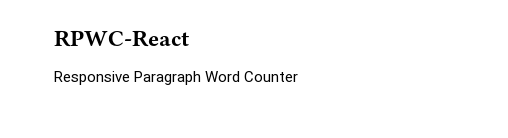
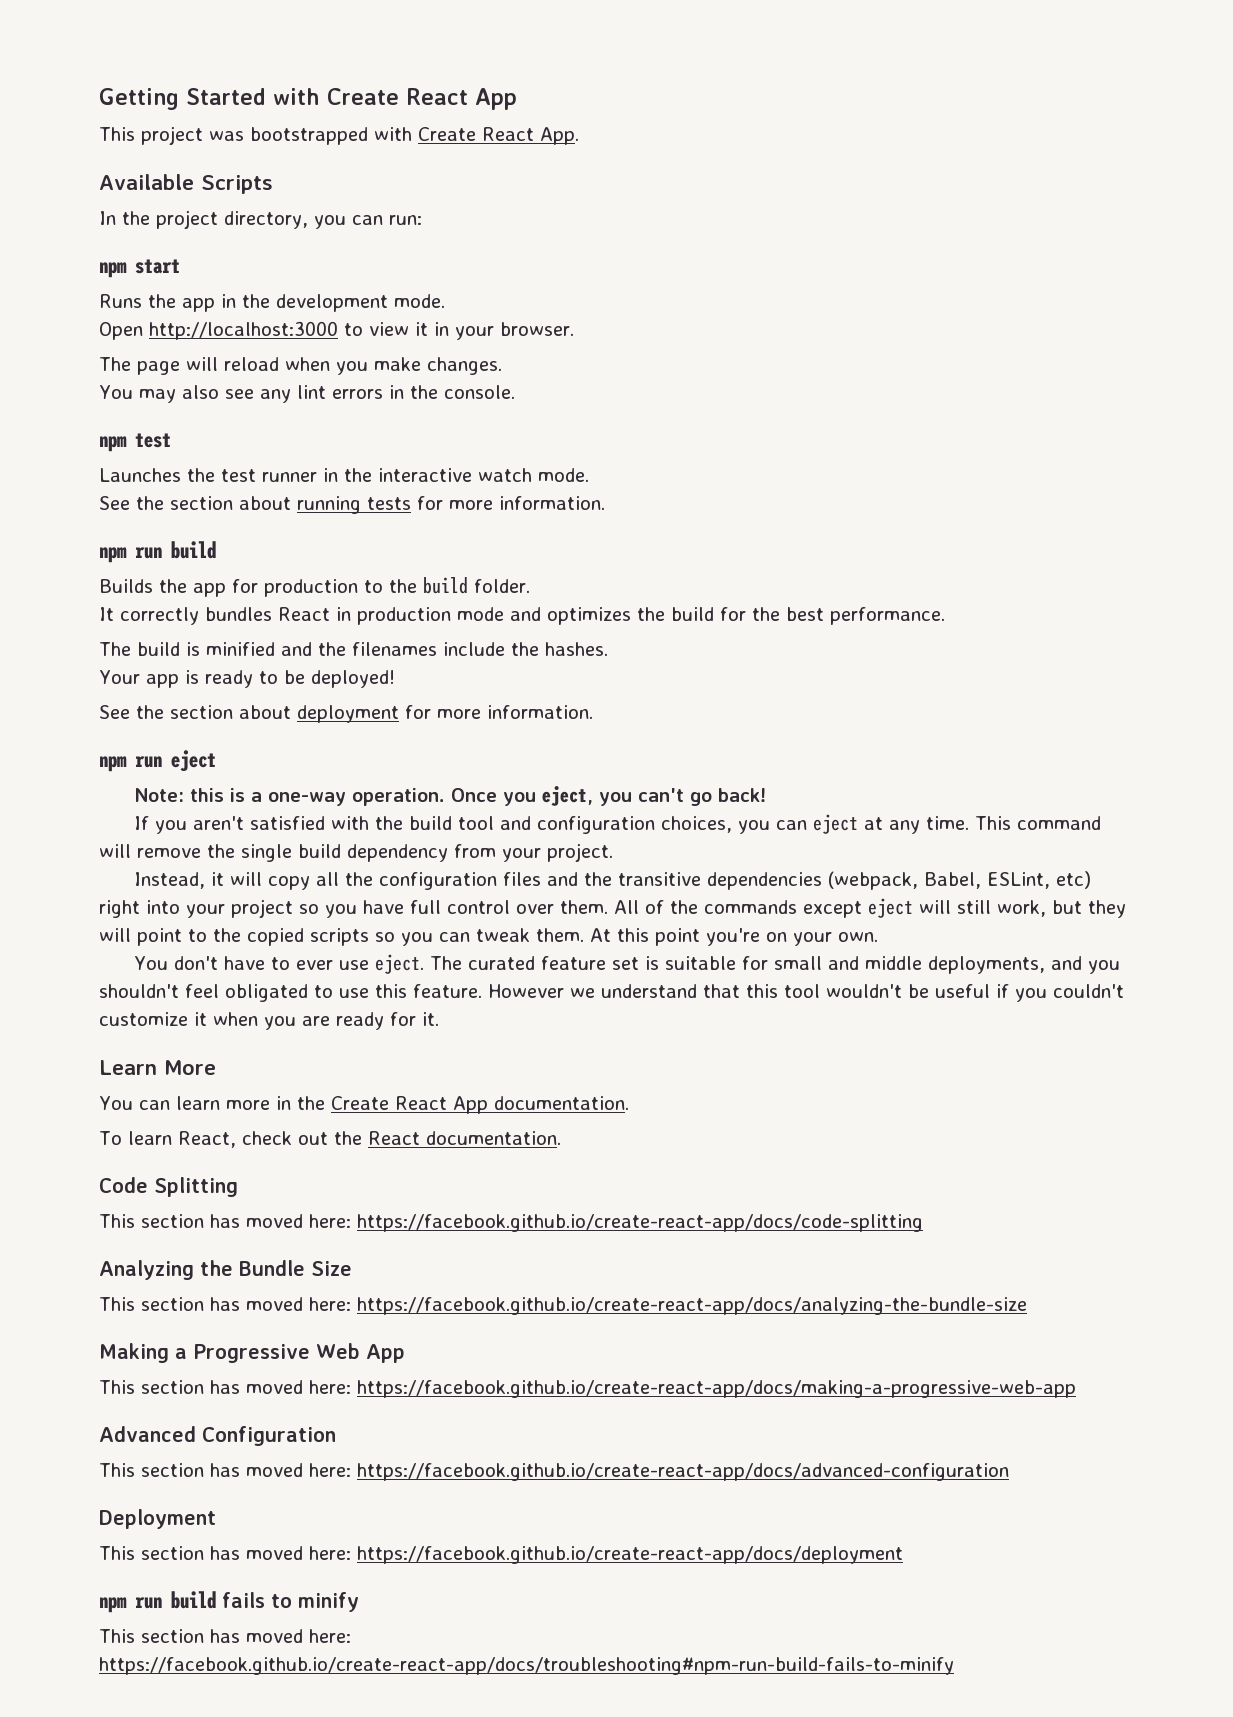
[54,30,189,47] [54,71,299,85] RPWC-React // Responsive Paragraph Word Counter -> [99,88,517,110] [99,126,579,145] [99,174,273,194] [99,210,422,229] [99,259,180,278] [99,294,445,312] [99,321,574,340] [99,357,502,375] [99,385,515,403] [99,433,171,452] [99,468,589,482] [99,496,605,514] [99,541,216,563] [99,577,530,597] [99,607,945,625] [99,642,608,656] [99,670,395,688] [99,705,593,723] [99,750,216,772] [133,786,766,806] [133,814,1101,834] [99,843,613,862] [133,871,1091,890] [99,898,1126,918] [99,928,878,946] [133,954,1120,974] [99,984,1124,1002] [99,1012,439,1030] [99,1060,216,1075] [99,1096,629,1114] [99,1131,561,1148] [99,1177,238,1197] [99,1214,923,1232] [99,1260,352,1280] [99,1297,1027,1315] [99,1343,405,1363] [99,1380,1076,1398] [99,1426,336,1446] [99,1463,1009,1481] [99,1509,216,1529] [99,1546,903,1564] [99,1591,359,1613] [99,1629,351,1643] [99,1657,954,1675] Getting Started with Create React App // This project was bootstrapped with Create React App. // Available Scripts // In the project directory, you can run: // npm start // Runs the app in the development mode. // Open http://localhost:3000 to view it in your browser. // The page will reload when you make changes. // You may also see any lint errors in the console. // npm test // Launches the test runner in the interactive watch mode. // See the section about running tests for more information. // npm run build // Builds the app for production to the build folder. // It correctly bundles React in production mode and optimizes the build for the best performance. // The build is minified and the filenames include the hashes. // Your app is ready to be deployed! // See the section about deployment for more information. // npm run eject // Note: this is a one-way operation. Once you eject, you can't go back! // If you aren't satisfied with the build tool and configuration choices, you can eject at any time. This command will remove the single build dependency from your project. // Instead, it will copy all the configuration files and the transitive dependencies (webpack, Babel, ESLint, etc) right into your project so you have full control over them. All of the commands except eject will still work, but they will point to the copied scripts so you can tweak them. At this point you're on your own. // You don't have to ever use eject. The curated feature set is suitable for small and middle deployments, and you shouldn't feel obligated to use this feature. However we understand that this tool wouldn't be useful if you couldn't customize it when you are ready for it. // Learn More // You can learn more in the Create React App documentation. // To learn React, check out the React documentation. // Code Splitting // This section has moved here: https://facebook.github.io/create-react-app/docs/code-splitting // Analyzing the Bundle Size // This section has moved here: https://facebook.github.io/create-react-app/docs/analyzing-the-bundle-size // Making a Progressive Web App // This section has moved here: https://facebook.github.io/create-react-app/docs/making-a-progressive-web-app // Advanced Configuration // This section has moved here: https://facebook.github.io/create-react-app/docs/advanced-configuration // Deployment // This section has moved here: https://facebook.github.io/create-react-app/docs/deployment // npm run build fails to minify // This section has moved here: https://facebook.github.io/create-react-app/docs/troubleshooting#npm-run-build-fails-to-minify

